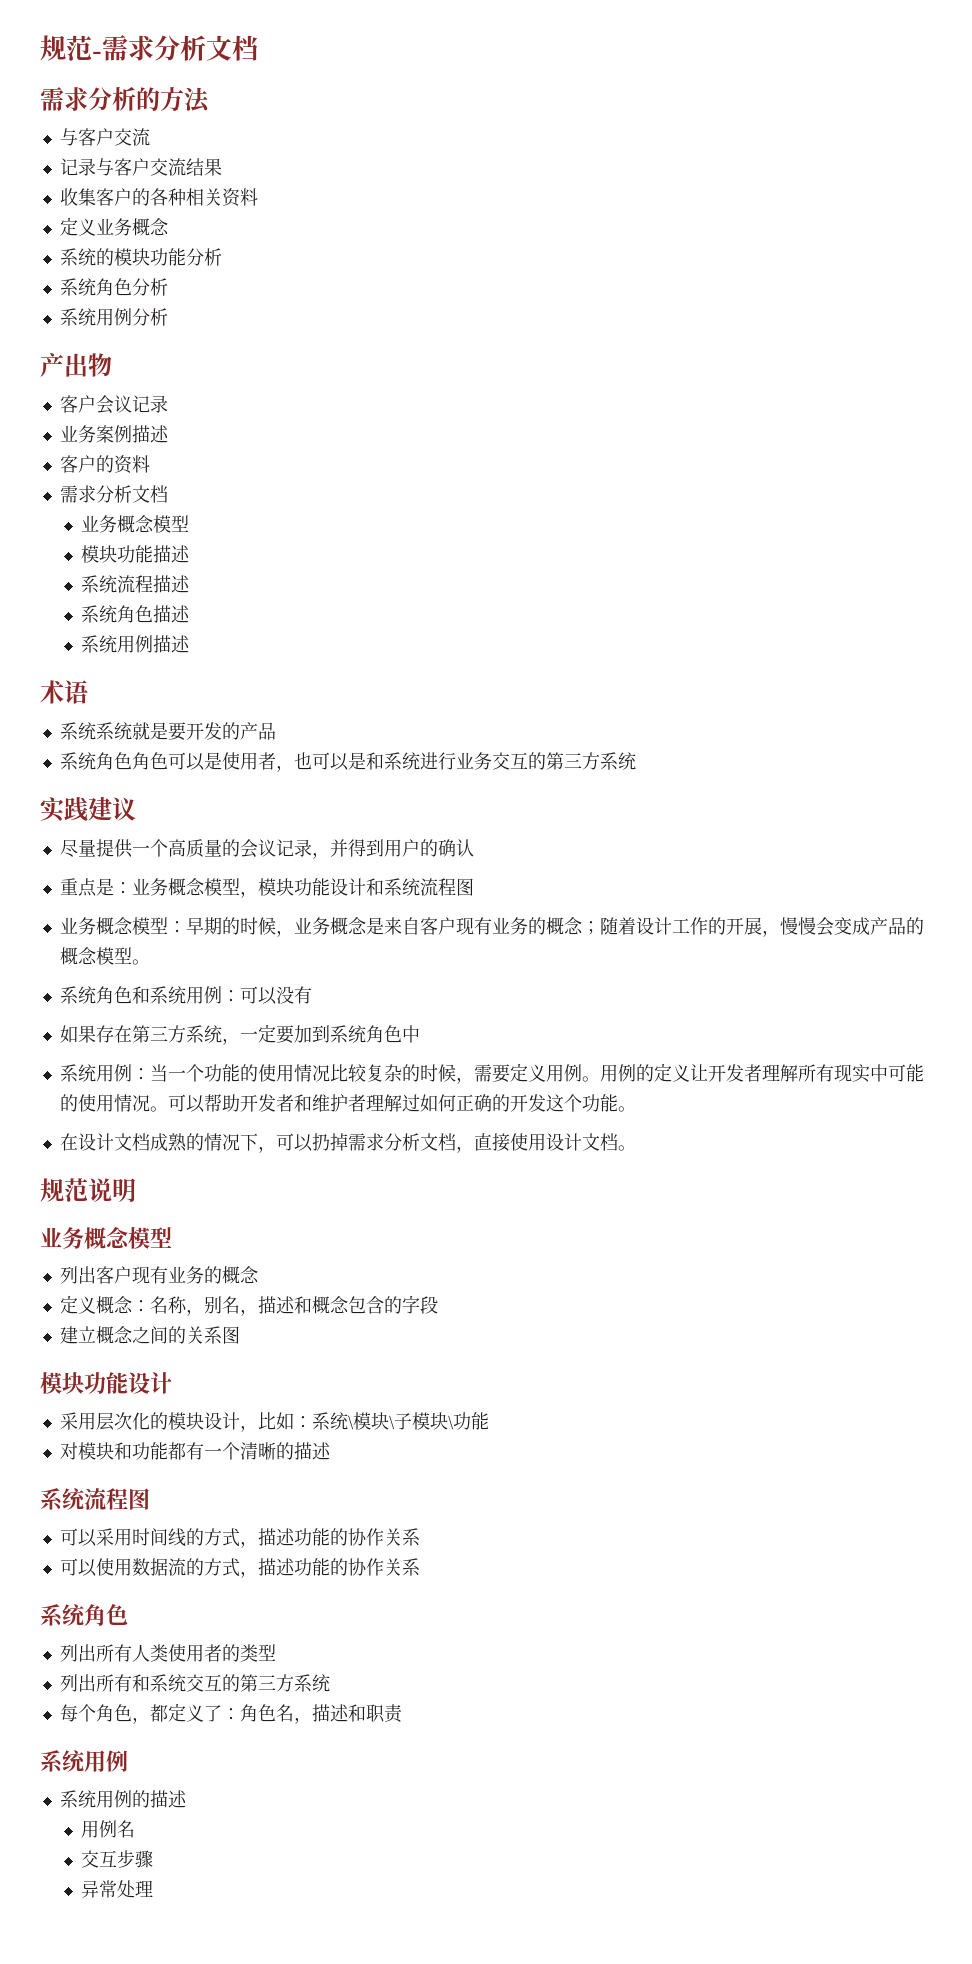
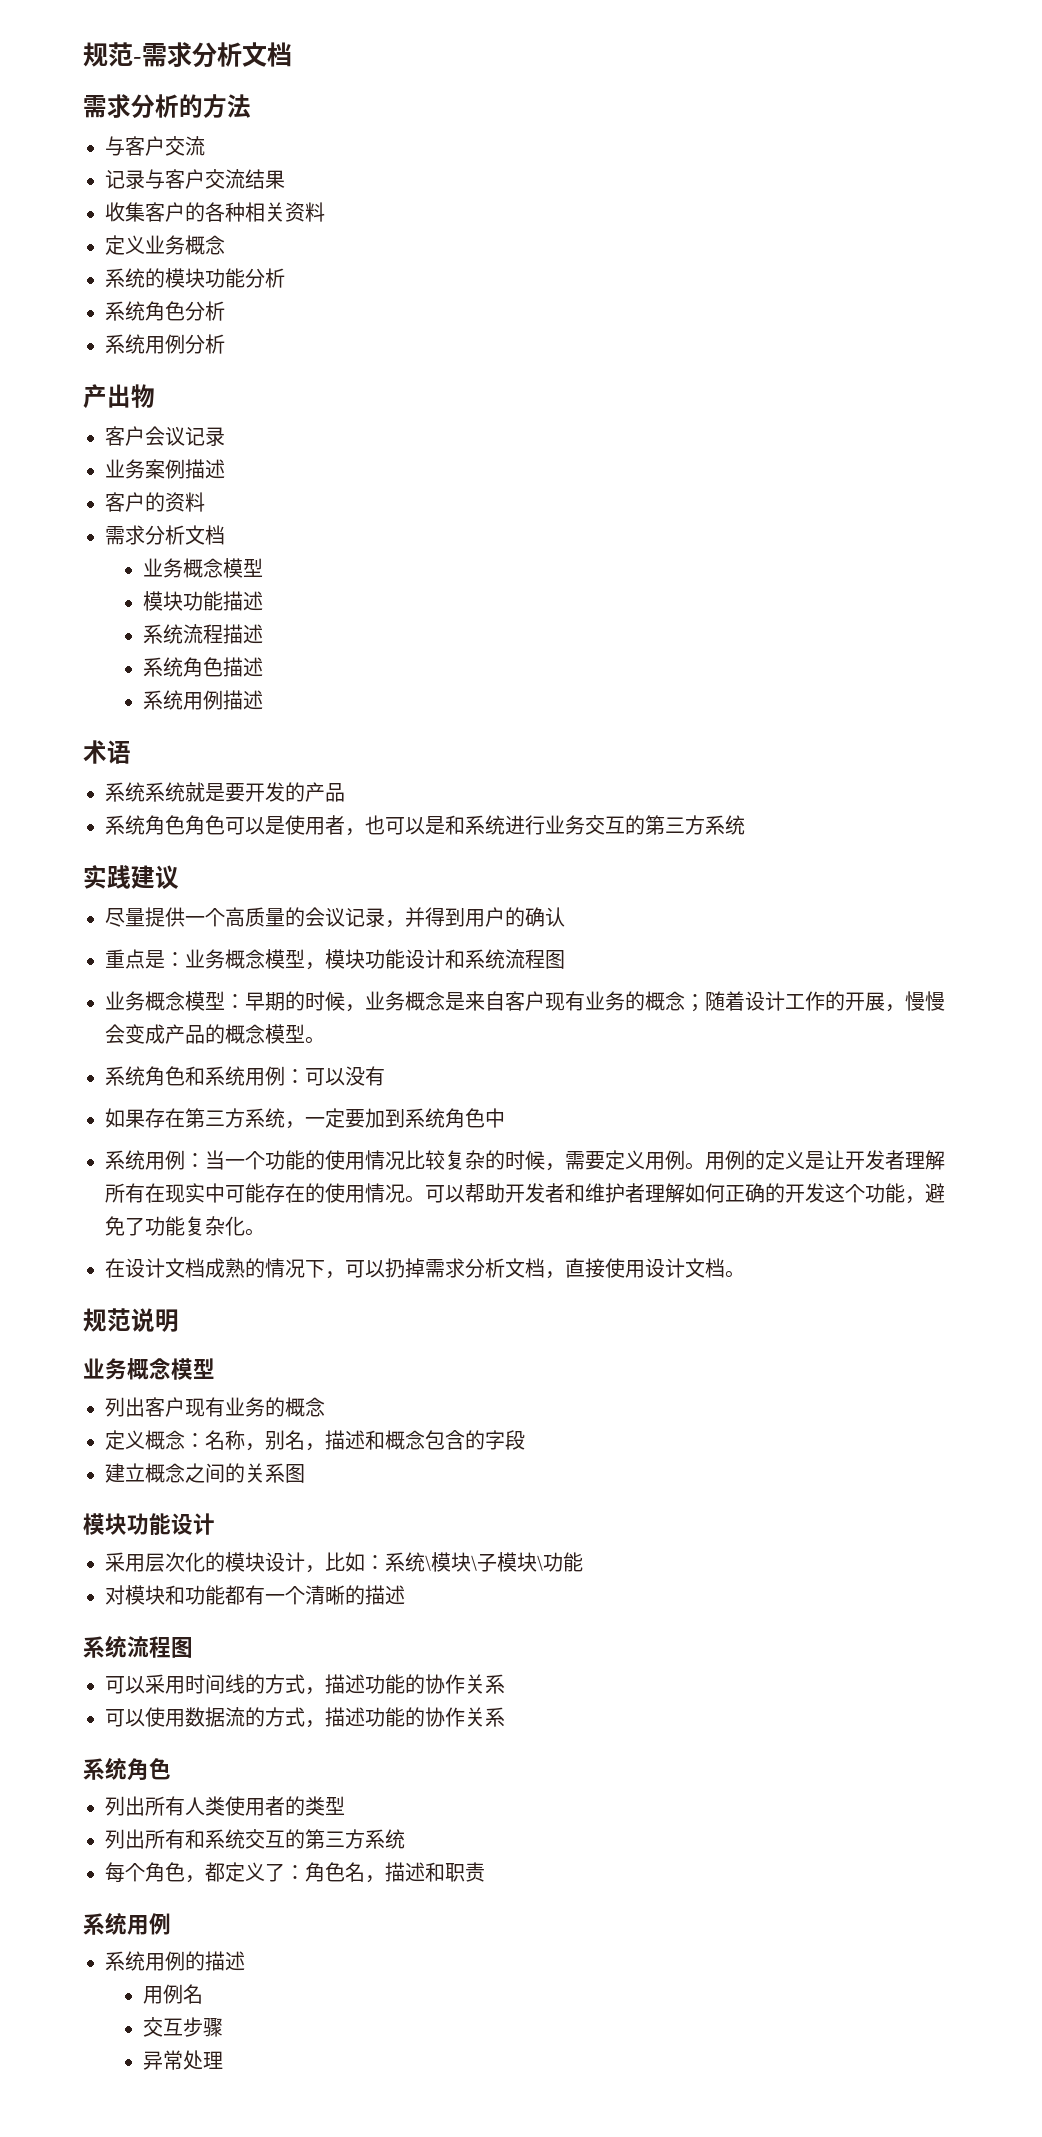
(690, 1073) none -> [805,1151,825,1170] 是
(834, 1073) none -> [145,1183,165,1203] 在
(924, 1073) none -> [265,1183,305,1203] 存在
[401,1094,420,1112] 过 -> (685, 1193) none
(618, 1103) none -> [905,1183,945,1204] [105,1216,245,1236] ，避免了功能复杂化

